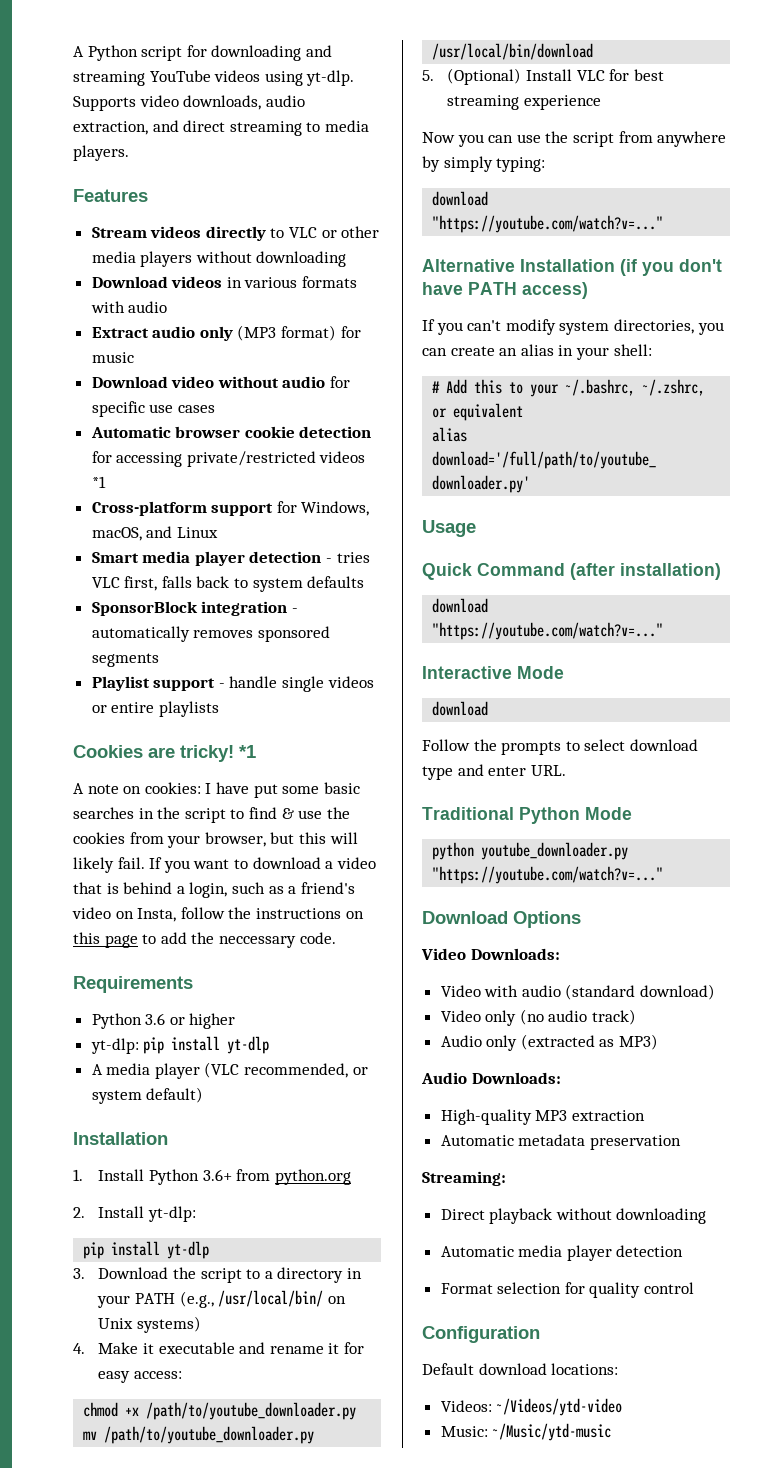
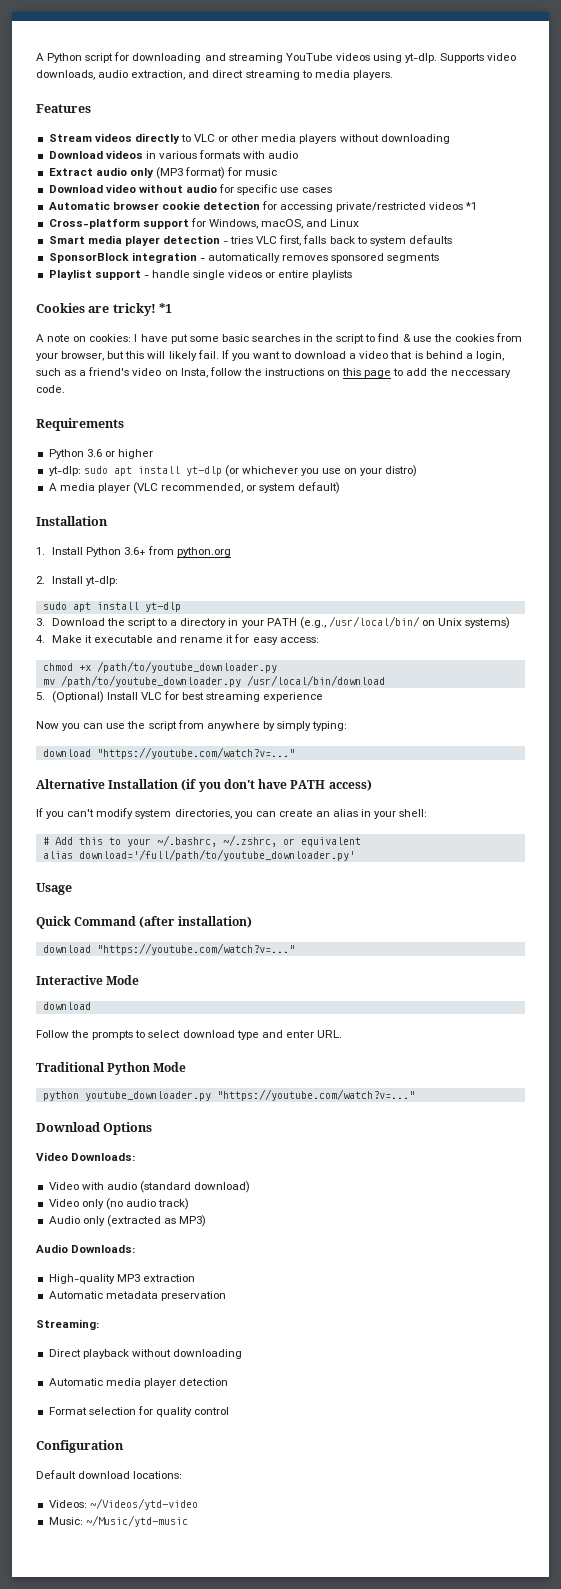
[143,1036,270,1054] pip install yt-dlp -> [83,465,418,477] sudo apt install yt-dlp (or whichever you use on your distro)
[83,1242,105,1259] pip -> [42,602,91,612] sudo apt

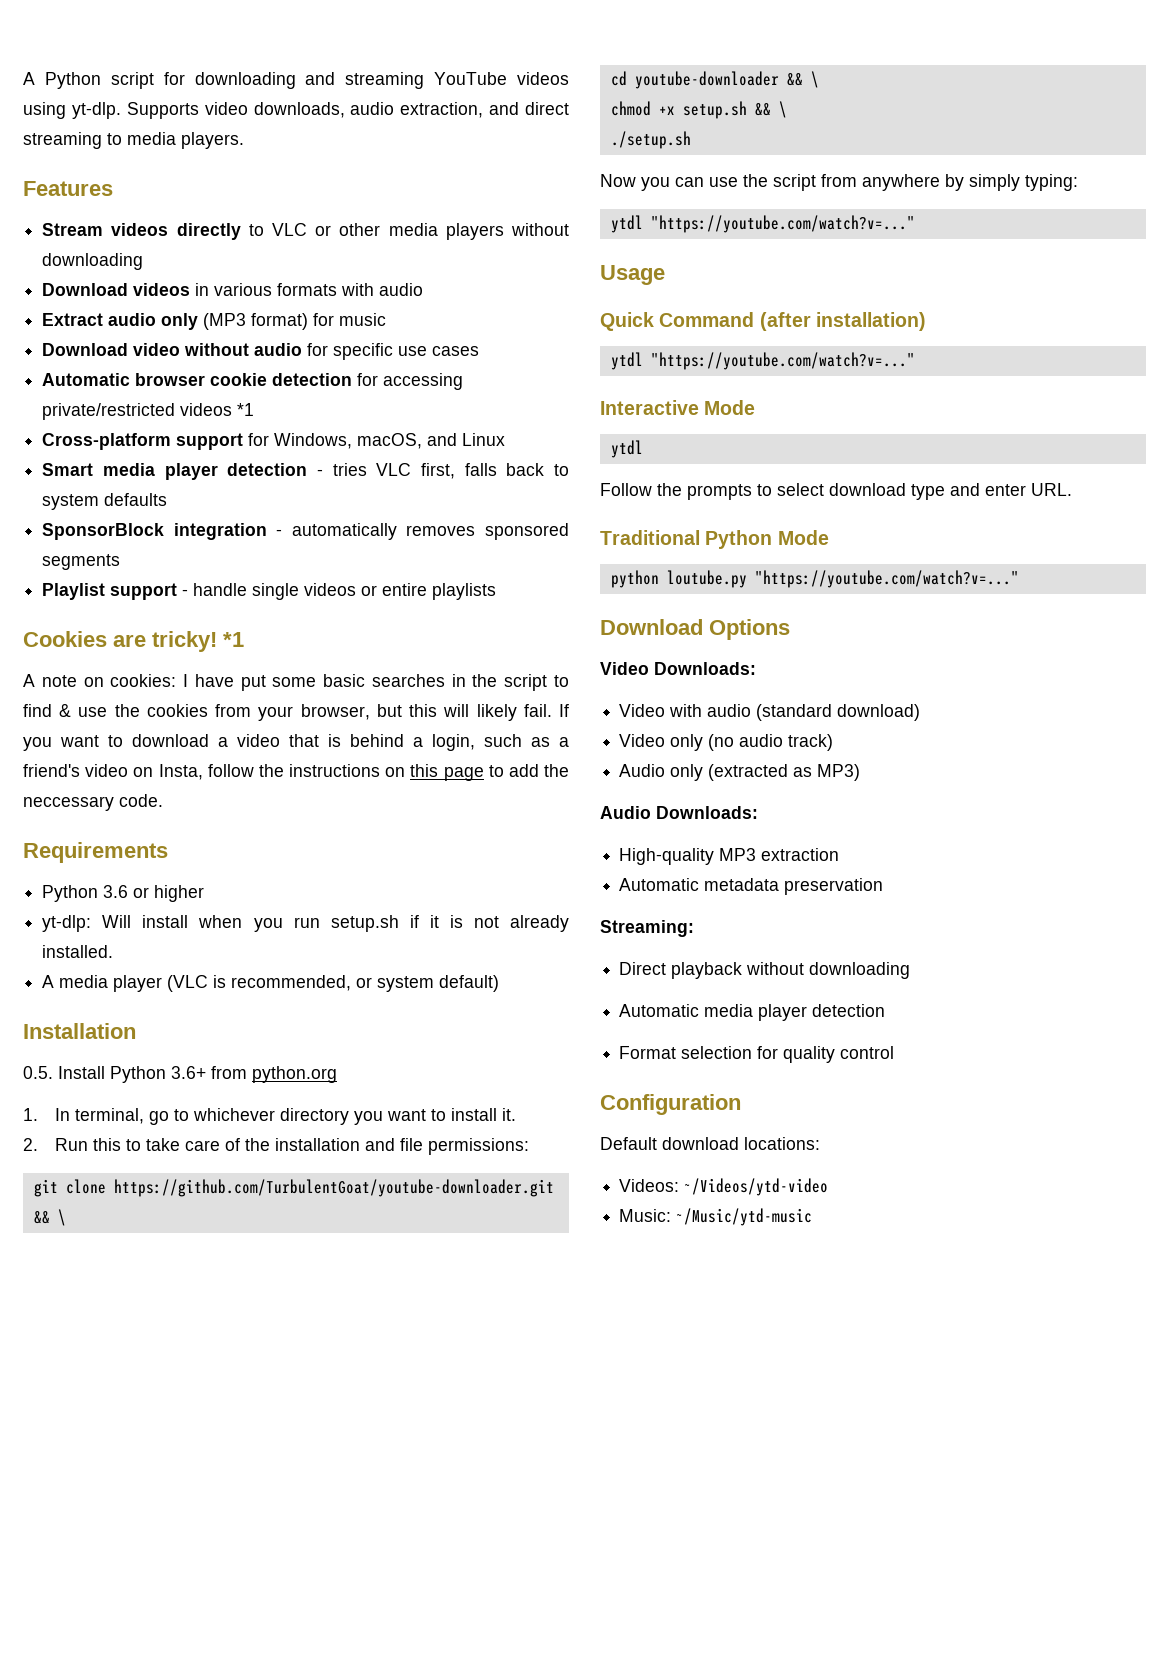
[83,465,418,477] sudo apt install yt-dlp (or whichever you use on your distro) -> [102,915,569,932] [42,945,114,958] Will install when you run setup.sh if it is not already installed.
(158, 488) none -> [213,975,227,988] is
[36,547,45,555] 1. -> [23,1066,53,1079] 0.5.
[36,576,118,586] [42,602,181,612] [36,616,511,629] [36,634,319,645] [42,661,277,673] [42,675,385,687] [36,691,324,703] 2. Install yt-dlp: // sudo apt install yt-dlp // 3. Download the script to a directory in your PATH (e.g., /usr/local/bin/ on Unix systems) // 4. Make it executable and rename it for easy access: // chmod +x /path/to/youtube_downloader.py // mv /path/to/youtube_downloader.py /usr/local/bin/download // 5. (Optional) Install VLC for best streaming experience -> [23,1108,516,1125] [23,1138,529,1155] [33,1179,554,1197] [33,1209,66,1226] [610,71,819,89] [610,101,787,119] [610,131,691,149] 1. In terminal, go to whichever directory you want to install it. // 2. Run this to take care of the installation and file permissions: // git clone https://github.com/TurbulentGoat/youtube-downloader.git && \ // cd youtube-downloader && \ // chmod +x setup.sh && \ // ./setup.sh
[42,747,295,759] [36,779,372,792] [36,808,428,819] [42,835,361,847] [42,849,355,861] download "https://youtube.com/watch?v=..." // Alternative Installation (if you don't have PATH access) // If you can't modify system directories, you can create an alias in your shell: // # Add this to your ~/.bashrc, ~/.zshrc, or equivalent // alias download='/full/path/to/youtube_downloader.py' -> [610,215,915,233] ytdl "https://youtube.com/watch?v=..."
[42,945,91,953] download -> [610,352,643,370] ytdl
[42,1002,91,1010] download -> [610,440,643,458] ytdl
[84,1091,211,1101] youtube_downloader.py -> [666,570,747,588] loutube.py

